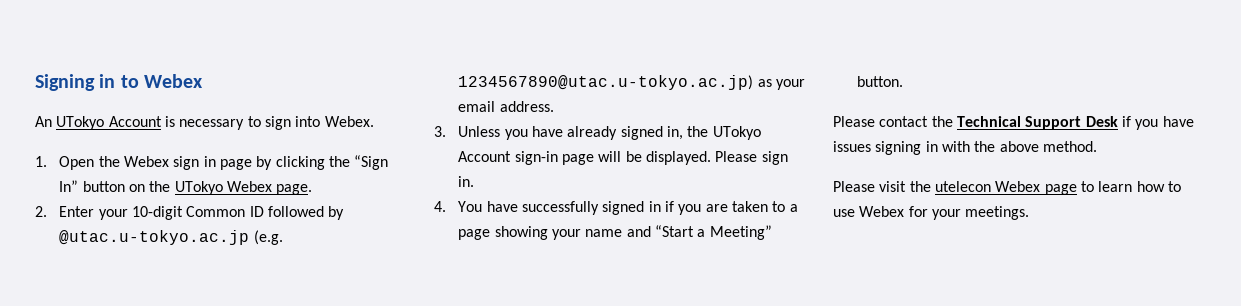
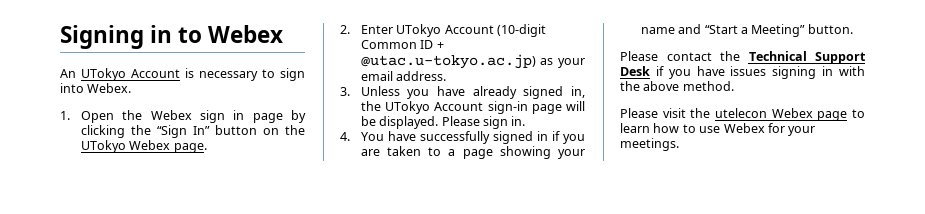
[98,206,345,220] [59,230,283,245] [458,75,754,90] your 10-digit Common ID followed by @utac.u-tokyo.ac.jp (e.g. 1234567890@utac.u-tokyo.ac.jp) -> [396,24,546,37] [360,40,444,49] [360,54,536,69] UTokyo Account (10-digit Common ID + @utac.u-tokyo.ac.jp)

